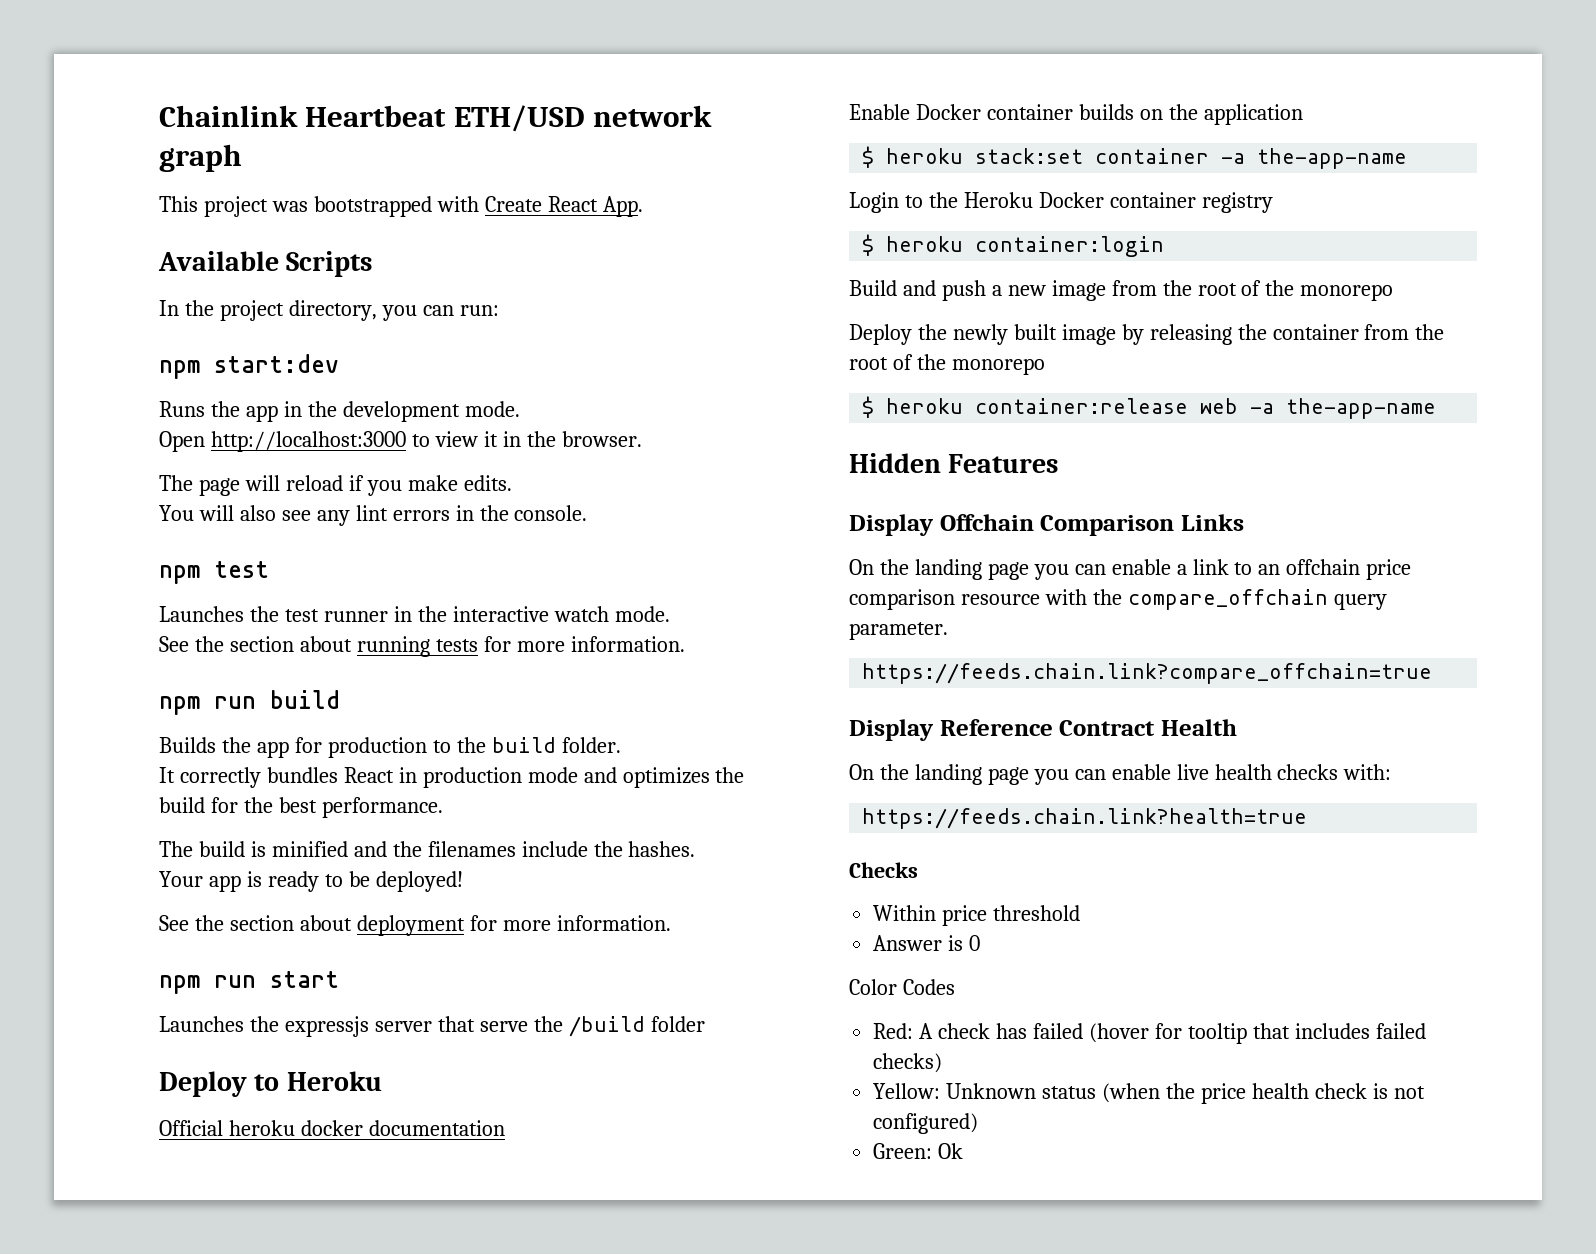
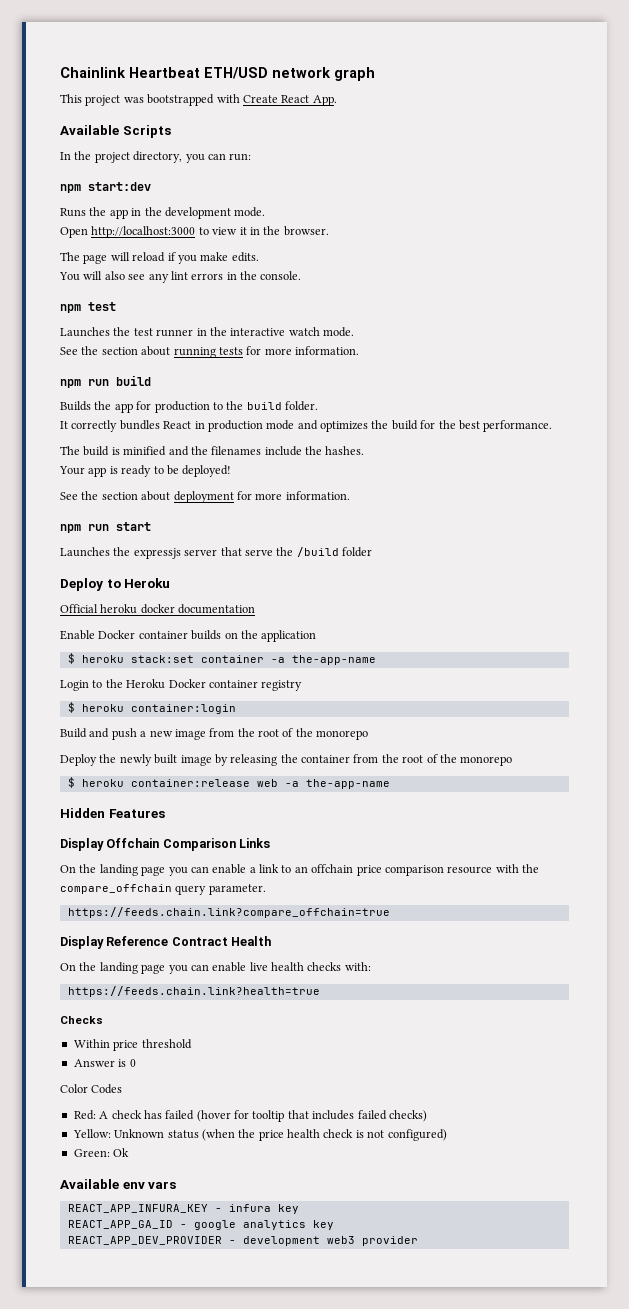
(964, 1151) none -> [60,1179,177,1189] [67,1204,299,1214] [67,1220,334,1230] [67,1236,418,1246] // Available env vars // REACT_APP_INFURA_KEY - infura key // REACT_APP_GA_ID - google analytics key // REACT_APP_DEV_PROVIDER - development web3 provider

